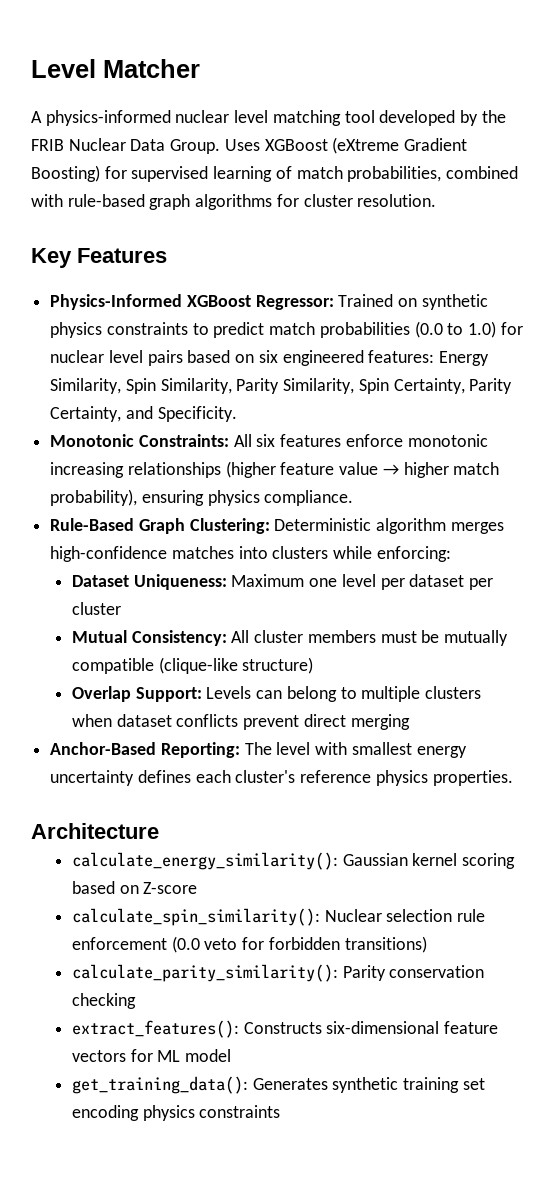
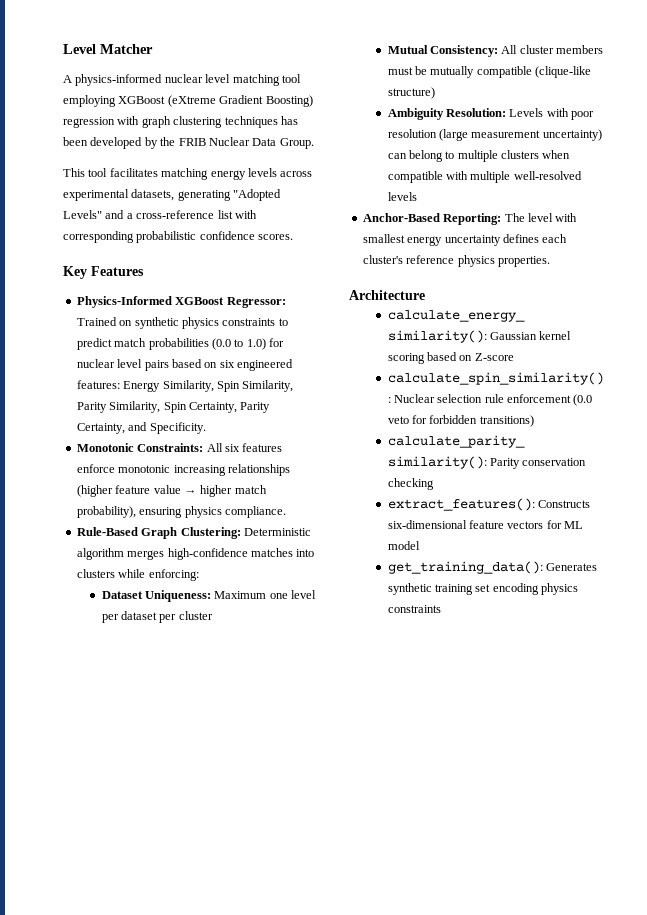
(375, 116) none -> [63,95,313,107] [63,116,298,128] [63,137,88,146] employing XGBoost (eXtreme Gradient Boosting) regression with graph clustering techniques has been
[224,137,468,154] [31,165,519,182] [31,194,437,210] Uses XGBoost (eXtreme Gradient Boosting) for supervised learning of match probabilities, combined with rule-based graph algorithms for cluster resolution. -> [63,168,313,180] [63,189,282,201] [63,210,257,219] [63,231,294,243] // This tool facilitates matching energy levels across experimental datasets, generating "Adopted Levels" and a cross-reference list with corresponding probabilistic confidence scores.
[71,686,252,702] Overlap Support: Levels -> [387,108,595,120] [387,129,602,141] Ambiguity Resolution: Levels with poor resolution (large measurement uncertainty)
[116,714,410,730] dataset conflicts prevent direct merging -> [387,171,582,183] [387,192,417,201] compatible with multiple well-resolved levels

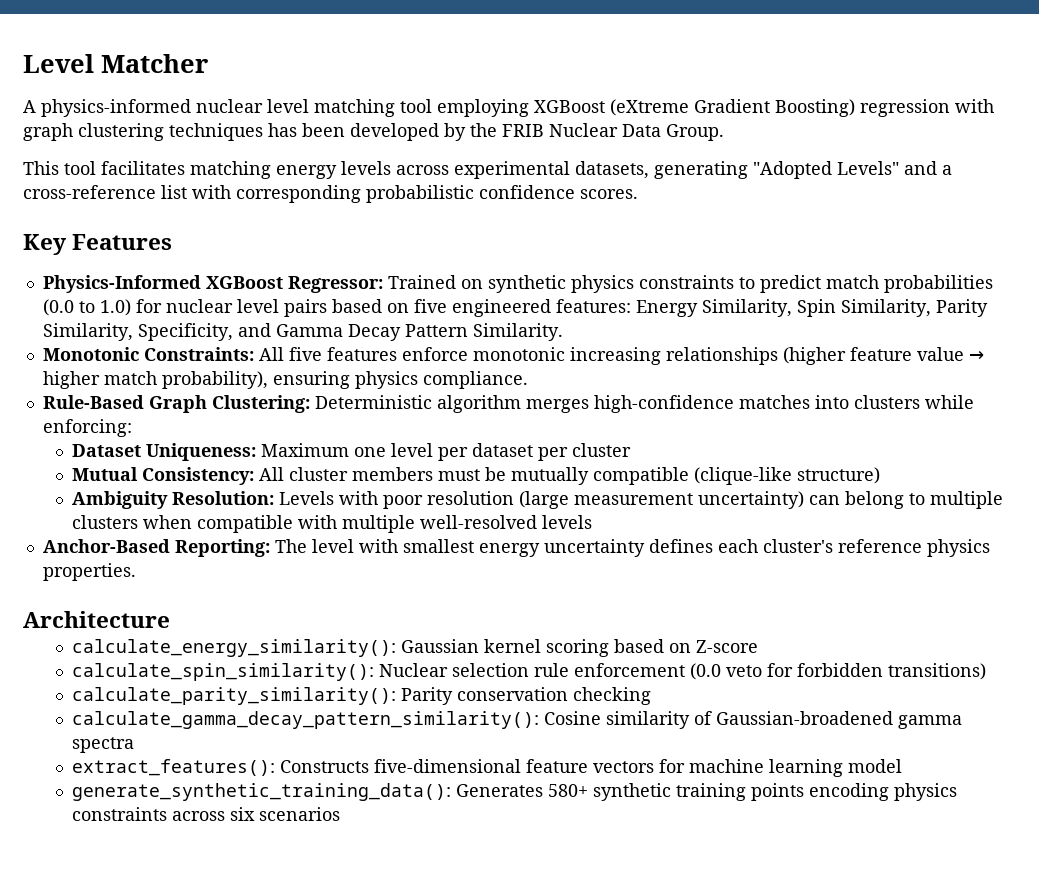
[219,360,235,368] six -> [413,299,447,313] five
[163,402,271,413] [76,422,206,434] Spin Certainty, Parity Certainty, and Specificity. -> [137,323,563,341] Specificity, and Gamma Decay Pattern Similarity.
[224,444,240,452] six -> [288,347,322,361] five
(434, 484) none -> [71,711,962,729] [71,737,134,753] // calculate_gamma_decay_pattern_similarity(): Cosine similarity of Gaussian-broadened gamma spectra
[387,520,467,529] six-dimensional -> [373,759,521,773] five-dimensional
[564,521,584,529] ML -> [688,759,843,777] machine learning
[387,561,597,574] get_training_data(): Generates -> [71,783,588,801] generate_synthetic_training_data(): Generates 580+
[475,584,491,592] set -> [750,783,804,801] points
(441, 609) none -> [171,807,340,821] across six scenarios

